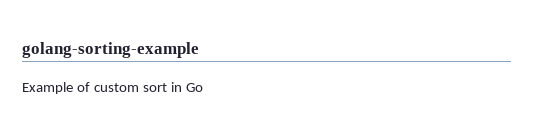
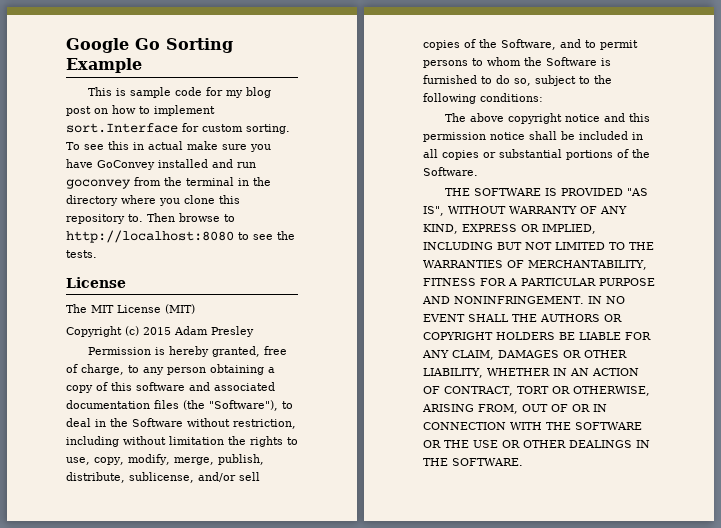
[22,42,199,58] [22,82,203,94] golang-sorting-example // Example of custom sort in Go -> [66,38,233,53] [66,58,142,73] [88,87,272,98] [66,105,215,116] [66,123,290,134] [66,141,271,152] [66,159,256,170] [66,177,271,189] [66,195,240,206] [66,213,235,224] [66,230,295,243] [66,250,97,258] [66,277,126,288] [66,304,195,314] [66,326,254,337] [88,346,288,357] [66,364,275,375] [66,382,275,393] [66,400,293,411] [66,418,296,429] [66,436,298,447] [66,454,264,465] [66,472,260,483] [423,39,638,50] [423,57,611,68] [423,75,612,86] [423,93,543,104] [445,113,651,124] [423,131,643,142] [423,149,650,160] [423,167,478,176] [445,188,649,196] [423,206,627,216] [423,224,596,234] [423,242,654,250] [423,260,647,270] [423,278,655,286] [422,296,625,304] [423,314,622,322] [423,332,651,340] [422,350,627,360] [423,368,639,378] [423,386,650,396] [422,404,607,414] [423,422,642,430] [423,440,650,448] [423,458,523,466] Google Go Sorting Example // This is sample code for my blog post on how to implement sort.Interface for custom sorting. To see this in actual make sure you have GoConvey installed and run goconvey from the terminal in the directory where you clone this repository to. Then browse to http://localhost:8080 to see the tests. // License // The MIT License (MIT) // Copyright (c) 2015 Adam Presley // Permission is hereby granted, free of charge, to any person obtaining a copy of this software and associated documentation files (the "Software"), to deal in the Software without restriction, including without limitation the rights to use, copy, modify, merge, publish, distribute, sublicense, and/or sell copies of the Software, and to permit persons to whom the Software is furnished to do so, subject to the following conditions: // The above copyright notice and this permission notice shall be included in all copies or substantial portions of the Software. // THE SOFTWARE IS PROVIDED "AS IS", WITHOUT WARRANTY OF ANY KIND, EXPRESS OR IMPLIED, INCLUDING BUT NOT LIMITED TO THE WARRANTIES OF MERCHANTABILITY, FITNESS FOR A PARTICULAR PURPOSE AND NONINFRINGEMENT. IN NO EVENT SHALL THE AUTHORS OR COPYRIGHT HOLDERS BE LIABLE FOR ANY CLAIM, DAMAGES OR OTHER LIABILITY, WHETHER IN AN ACTION OF CONTRACT, TORT OR OTHERWISE, ARISING FROM, OUT OF OR IN CONNECTION WITH THE SOFTWARE OR THE USE OR OTHER DEALINGS IN THE SOFTWARE.

